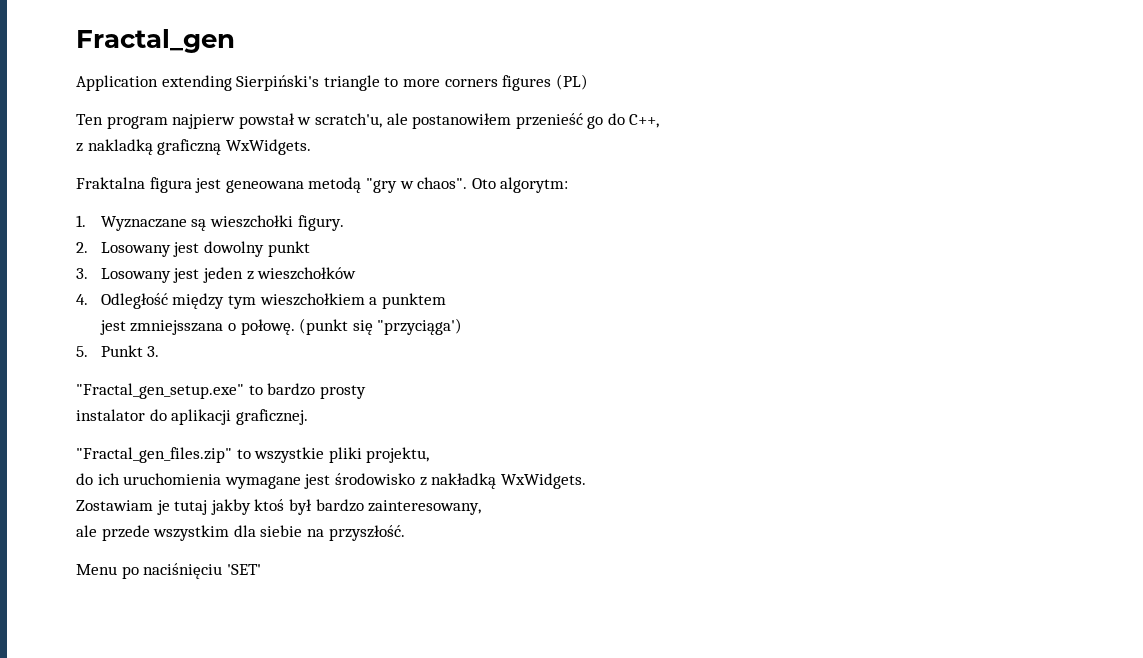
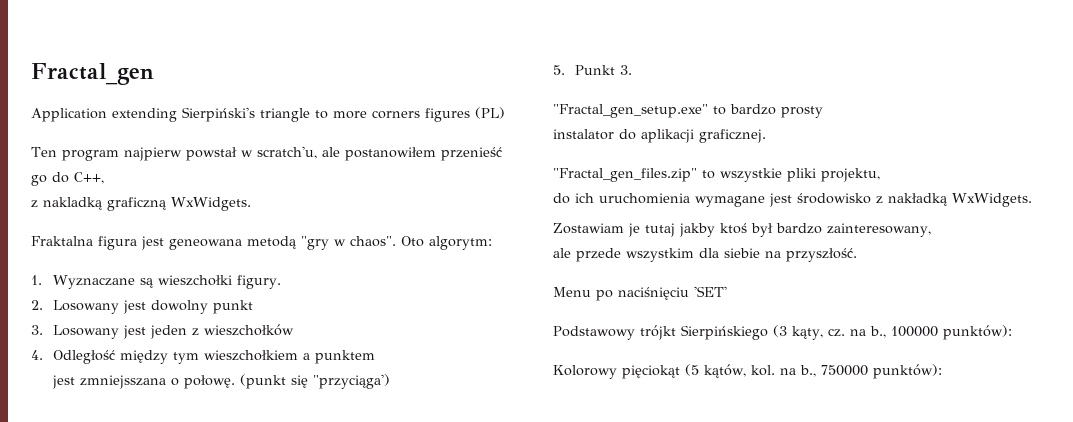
(261, 569) none -> [553,325,1012,340] [553,364,942,379] // Podstawowy trójkt Sierpińskiego (3 kąty, cz. na b., 100000 punktów): // Kolorowy pięciokąt (5 kątów, kol. na b., 750000 punktów):

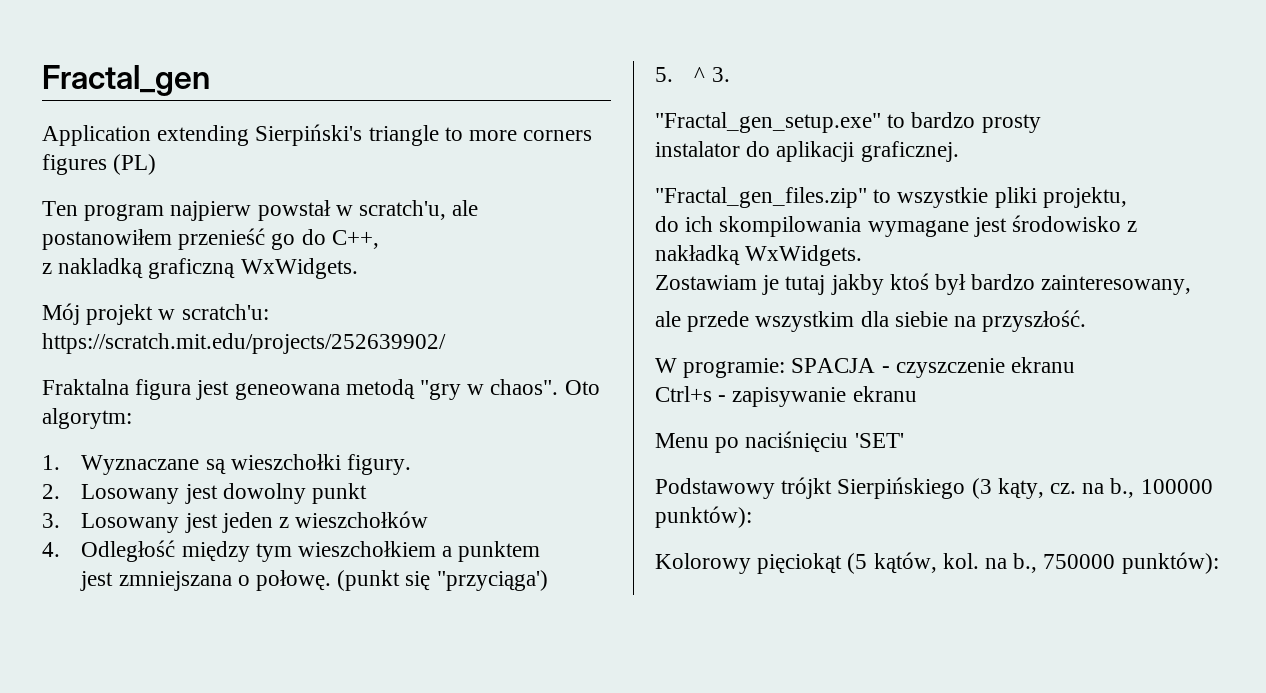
(251, 204) none -> [42,303,269,325] [42,333,446,354] // Mój projekt w scratch'u: https://scratch.mit.edu/projects/252639902/
[80,375,167,389] zmniejsszana -> [118,571,232,591] zmniejszana
[575,65,616,75] Punkt -> [694,67,706,82] ^
[599,193,690,204] uruchomienia -> [719,216,862,237] skompilowania
(857, 255) none -> [655,357,1076,378] [655,386,917,407] // W programie: SPACJA - czyszczenie ekranu // Ctrl+s - zapisywanie ekranu

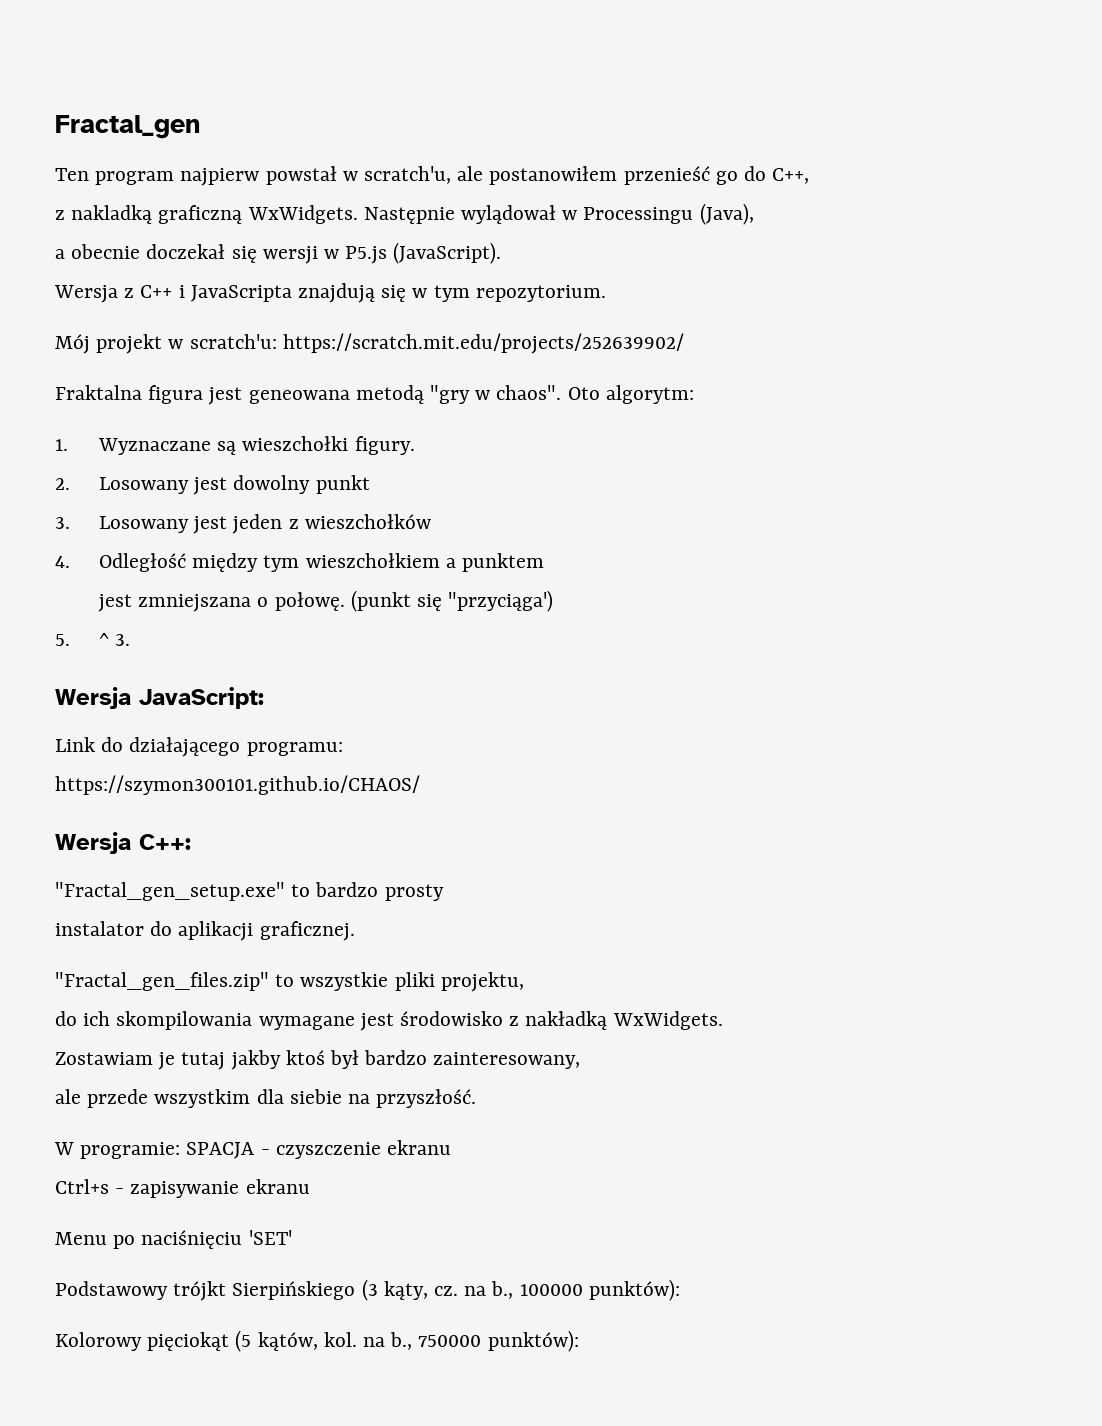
[42,124,593,146] [42,154,157,175] // Application extending Sierpiński's triangle to more corners figures (PL) -> (200, 127) none
(358, 268) none -> [363,203,754,225] [55,242,502,264] [54,283,606,303] Następnie wylądował w Processingu (Java), // a obecnie doczekał się wersji w P5.js (JavaScript). // Wersja z C++ i JavaScripta znajdują się w tym repozytorium.
(730, 74) none -> [55,687,264,709] [55,737,343,757] [55,775,420,795] [55,832,191,854] // Wersja JavaScript: // Link do działającego programu: // https://szymon300101.github.io/CHAOS/ // Wersja C++:

